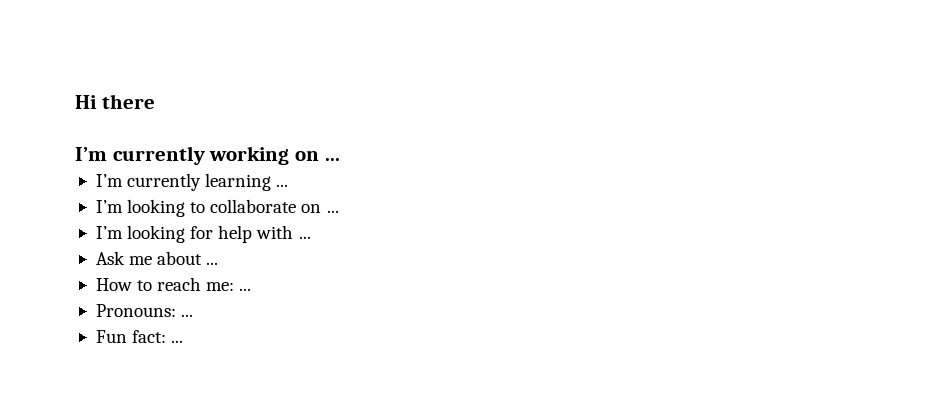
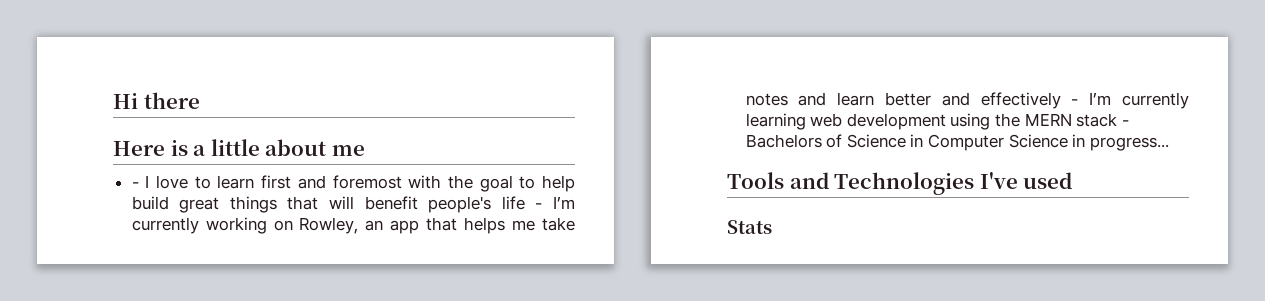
[75,146,340,165] [95,173,289,191] [95,199,339,217] [95,225,311,243] [95,251,219,265] [95,277,252,291] [95,304,194,317] [95,330,184,343] I’m currently working on ... // I’m currently learning ... // I’m looking to collaborate on ... // I’m looking for help with ... // Ask me about ... // How to reach me: ... // Pronouns: ... // Fun fact: ... -> [113,139,365,156] [131,175,575,192] [131,196,576,213] [131,217,575,234] [745,92,1189,109] [745,113,1129,130] [745,134,1169,151] [727,172,1073,195] [727,220,772,234] Here is a little about me // - I love to learn first and foremost with the goal to help build great things that will benefit people's life - I’m currently working on Rowley, an app that helps me take notes and learn better and effectively - I’m currently learning web development using the MERN stack - Bachelors of Science in Computer Science in progress... // Tools and Technologies I've used // Stats

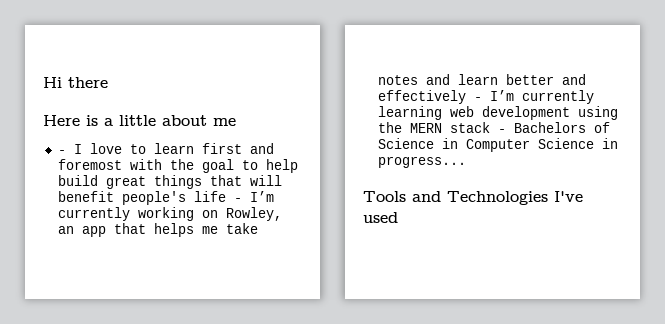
[727,220,772,234] // Stats -> (398, 217) none

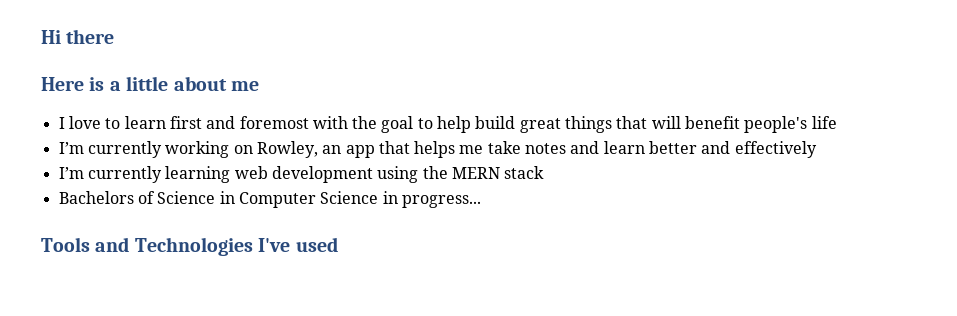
[57,150,66,154] - -> (259, 86) none
[233,198,242,202] - -> (837, 122) //
[473,97,482,101] - -> (817, 149) //
[497,129,506,133] - -> (545, 172) //

